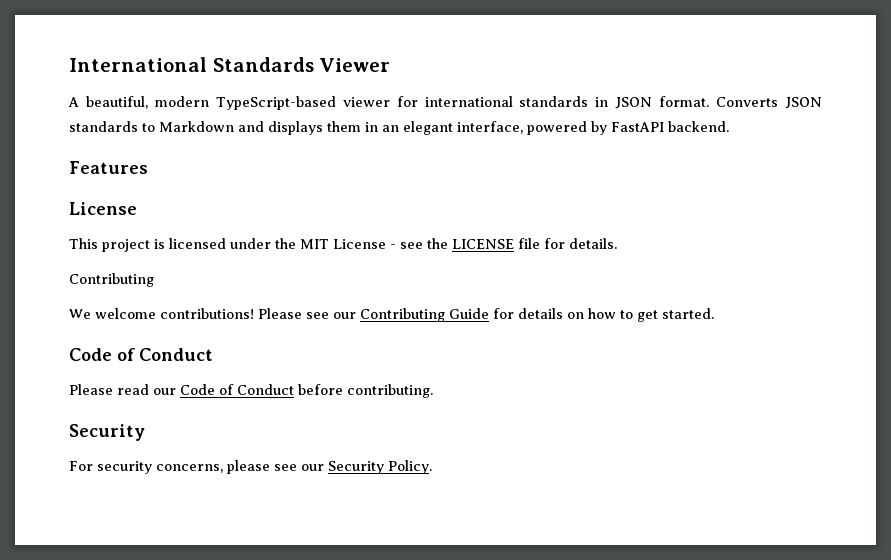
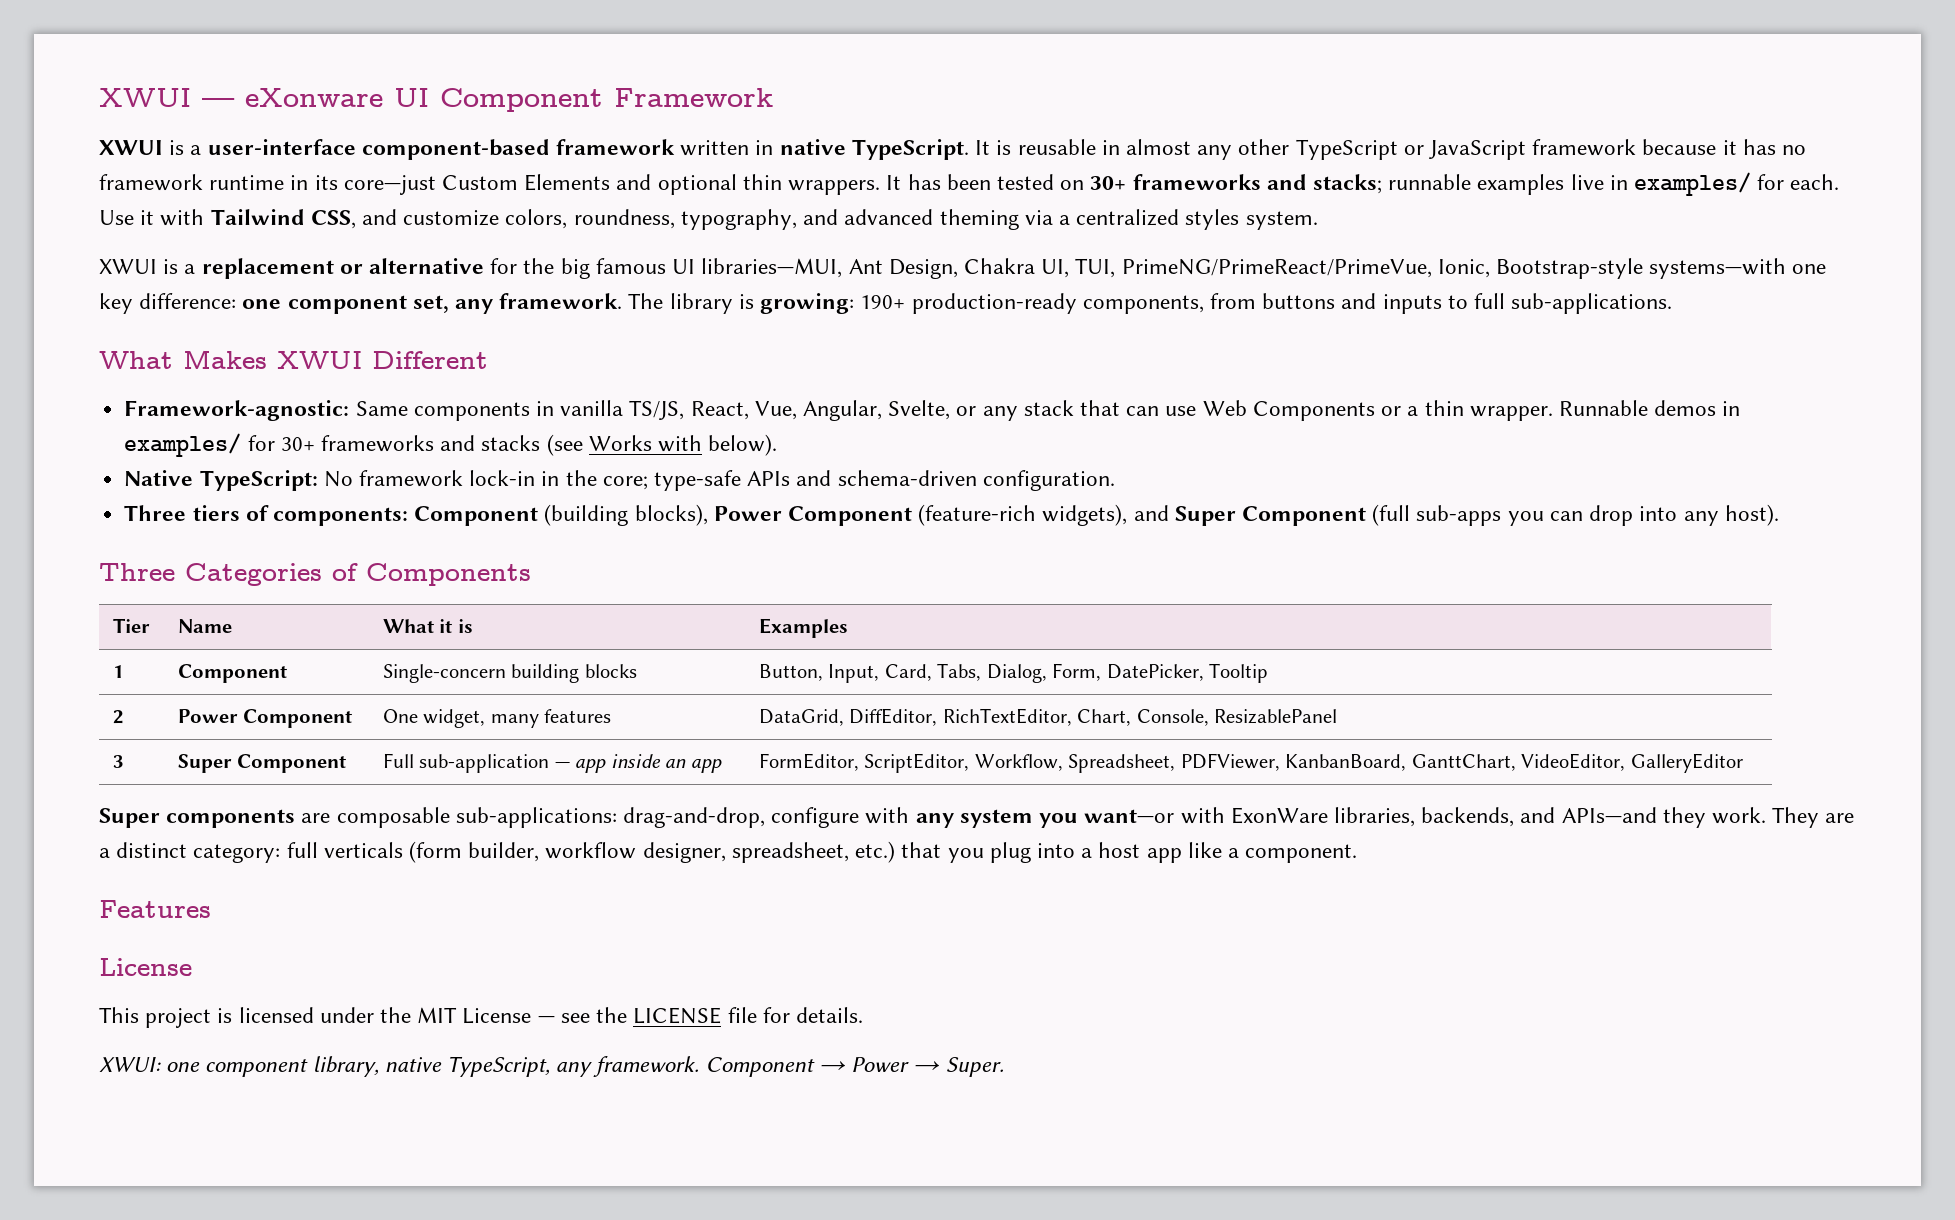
[69,57,391,72] [68,96,822,110] [69,121,729,135] International Standards Viewer // A beautiful, modern TypeScript-based viewer for international standards in JSON format. Converts JSON standards to Markdown and displays them in an elegant interface, powered by FastAPI backend. -> [99,88,773,112] [99,139,1807,160] [99,172,1840,196] [99,209,1318,230] [99,258,1827,279] [99,293,1673,314] [99,350,488,369] [124,400,1741,421] [124,433,778,457] [124,470,1115,491] [124,504,1779,526] [99,563,531,586] [112,618,150,633] [177,619,232,633] [382,619,473,633] [758,618,848,638] [112,665,124,678] [177,664,287,683] [382,664,637,683] [758,663,1269,683] [112,710,124,724] [177,709,353,728] [382,709,612,728] [758,708,1338,726] [112,755,124,768] [177,754,347,773] [382,753,722,773] [758,753,1744,773] [99,807,1855,828] [99,841,1358,863] XWUI — eXonware UI Component Framework // XWUI is a user-interface component-based framework written in native TypeScript. It is reusable in almost any other TypeScript or JavaScript framework because it has no framework runtime in its core—just Custom Elements and optional thin wrappers. It has been tested on 30+ frameworks and stacks; runnable examples live in examples/ for each. Use it with Tailwind CSS, and customize colors, roundness, typography, and advanced theming via a centralized styles system. // XWUI is a replacement or alternative for the big famous UI libraries—MUI, Ant Design, Chakra UI, TUI, PrimeNG/PrimeReact/PrimeVue, Ionic, Bootstrap-style systems—with one key difference: one component set, any framework. The library is growing: 190+ production-ready components, from buttons and inputs to full sub-applications. // What Makes XWUI Different // Framework-agnostic: Same components in vanilla TS/JS, React, Vue, Angular, Svelte, or any stack that can use Web Components or a thin wrapper. Runnable demos in examples/ for 30+ frameworks and stacks (see Works with below). // Native TypeScript: No framework lock-in in the core; type-safe APIs and schema-driven configuration. // Three tiers of components: Component (building blocks), Power Component (feature-rich widgets), and Super Component (full sub-apps you can drop into any host). // Three Categories of Components // Tier | Name | What it is | Examples // 1 | Component | Single-concern building blocks | Button, Input, Card, Tabs, Dialog, Form, DatePicker, Tooltip // 2 | Power Component | One widget, many features | DataGrid, DiffEditor, RichTextEditor, Chart, Console, ResizablePanel // 3 | Super Component | Full sub-application — app inside an app | FormEditor, ScriptEditor, Workflow, Spreadsheet, PDFViewer, KanbanBoard, GanttChart, VideoEditor, GalleryEditor // Super components are composable sub-applications: drag-and-drop, configure with any system you want—or with ExonWare libraries, backends, and APIs—and they work. They are a distinct category: full verticals (form builder, workflow designer, spreadsheet, etc.) that you plug into a host app like a component.
[390,244,396,249] - -> [537,1016,555,1023] —
[69,273,154,287] [69,308,714,322] [69,348,213,361] [69,384,433,398] [69,424,145,441] [69,460,432,474] Contributing // We welcome contributions! Please see our Contributing Guide for details on how to get started. // Code of Conduct // Please read our Code of Conduct before contributing. // Security // For security concerns, please see our Security Policy. -> [99,1056,1004,1077] XWUI: one component library, native TypeScript, any framework. Component → Power → Super.

